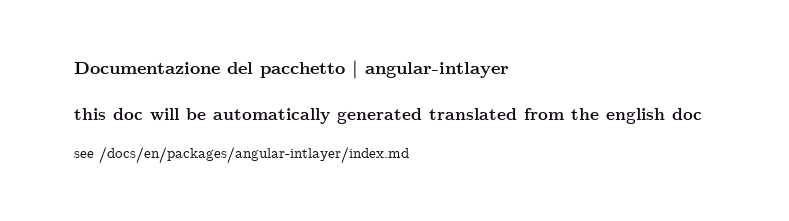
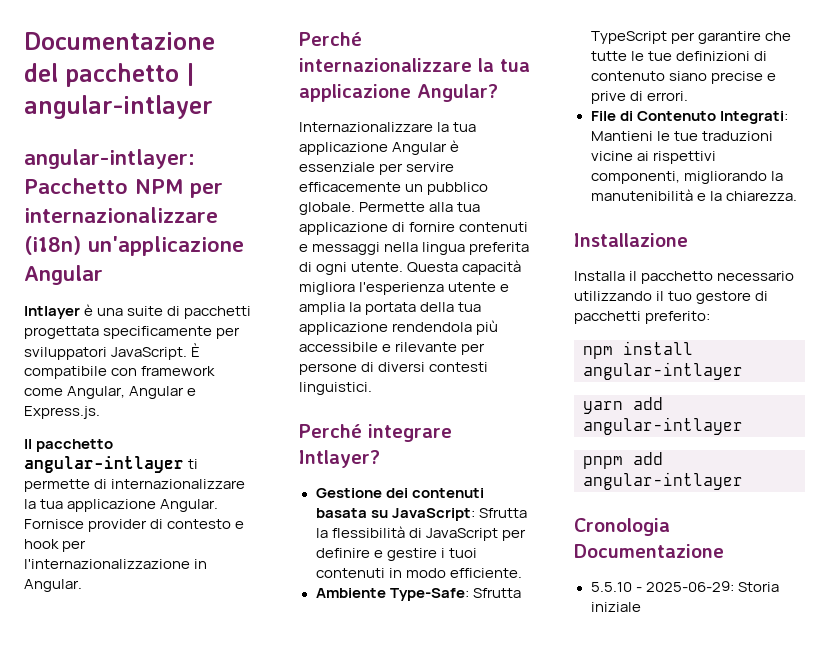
[74,108,702,124] [74,146,409,164] this doc will be automatically generated translated from the english doc // see /docs/en/packages/angular-intlayer/index.md -> [24,149,195,169] [24,178,223,198] [24,207,218,223] [24,236,244,256] [24,265,103,285] [24,304,252,319] [24,326,241,339] [24,343,201,360] [24,366,216,379] [24,386,197,399] [24,406,100,419] [24,439,114,452] [24,456,199,473] [24,479,246,492] [24,499,219,512] [24,519,245,532] [24,539,87,552] [24,559,208,569] [24,579,82,592] [299,32,362,46] [299,58,530,72] [299,84,498,102] [299,122,477,132] [299,140,460,155] [299,162,455,175] [299,182,489,195] [299,202,481,215] [299,222,529,235] [299,242,530,255] [299,260,522,275] [299,282,510,295] [299,302,482,315] [299,320,499,335] [299,342,486,355] [299,362,489,375] [299,382,372,395] [299,424,452,442] [299,450,380,468] [315,488,484,498] [315,508,527,521] [315,526,526,541] [315,548,477,561] [315,568,522,578] [315,588,521,601] [590,31,791,44] [590,51,767,61] [590,71,776,84] [590,91,688,104] [590,111,788,124] [590,131,773,141] [590,151,716,164] [590,171,783,184] [590,189,797,201] [574,233,688,247] [574,271,795,284] [574,291,769,304] [574,311,711,324] [583,341,693,359] [583,362,743,380] [583,397,663,414] [583,417,743,435] [583,452,663,469] [583,472,743,490] [574,518,670,536] [574,544,724,558] [590,581,779,592] [590,602,641,612] angular-intlayer: Pacchetto NPM per internazionalizzare (i18n) un'applicazione Angular // Intlayer è una suite di pacchetti progettata specificamente per sviluppatori JavaScript. È compatibile con framework come Angular, Angular e Express.js. // Il pacchetto angular-intlayer ti permette di internazionalizzare la tua applicazione Angular. Fornisce provider di contesto e hook per l'internazionalizzazione in Angular. // Perché internazionalizzare la tua applicazione Angular? // Internazionalizzare la tua applicazione Angular è essenziale per servire efficacemente un pubblico globale. Permette alla tua applicazione di fornire contenuti e messaggi nella lingua preferita di ogni utente. Questa capacità migliora l'esperienza utente e amplia la portata della tua applicazione rendendola più accessibile e rilevante per persone di diversi contesti linguistici. // Perché integrare Intlayer? // Gestione dei contenuti basata su JavaScript: Sfrutta la flessibilità di JavaScript per definire e gestire i tuoi contenuti in modo efficiente. // Ambiente Type-Safe: Sfrutta TypeScript per garantire che tutte le tue definizioni di contenuto siano precise e prive di errori. // File di Contenuto Integrati: Mantieni le tue traduzioni vicine ai rispettivi componenti, migliorando la manutenibilità e la chiarezza. // Installazione // Installa il pacchetto necessario utilizzando il tuo gestore di pacchetti preferito: // npm install angular-intlayer // yarn add angular-intlayer // pnpm add angular-intlayer // Cronologia Documentazione // 5.5.10 - 2025-06-29: Storia iniziale

